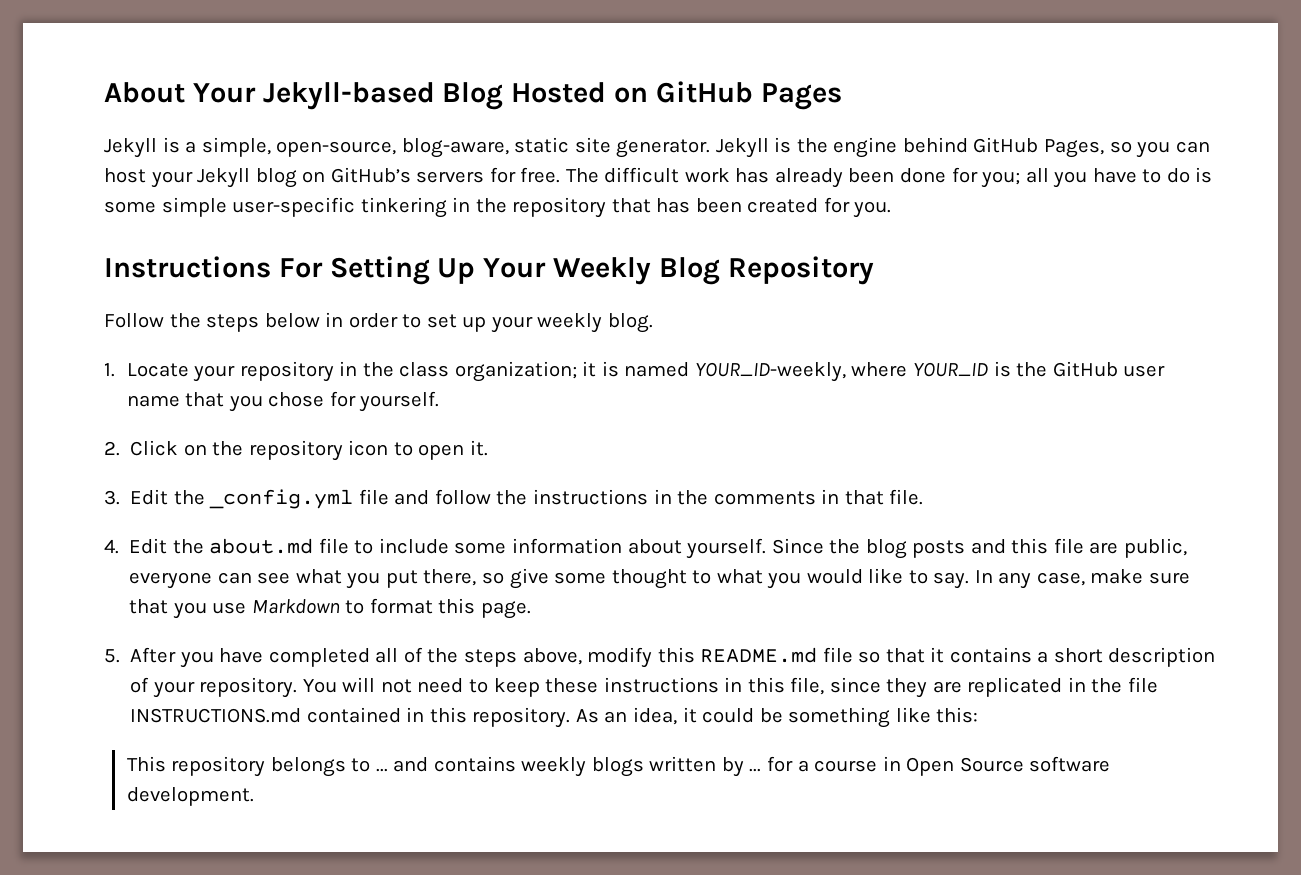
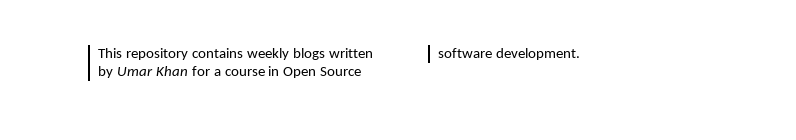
[104,81,842,110] [104,137,1210,158] [104,167,1213,188] [104,197,892,218] [104,256,874,285] [104,312,653,333] [104,361,1166,382] [126,391,440,412] [104,440,488,461] [104,489,924,509] [104,538,1187,559] [129,568,1191,589] [129,598,531,619] [104,647,1216,668] [130,677,1158,698] [130,707,979,728] [126,756,429,777] About Your Jekyll-based Blog Hosted on GitHub Pages // Jekyll is a simple, open-source, blog-aware, static site generator. Jekyll is the engine behind GitHub Pages, so you can host your Jekyll blog on GitHub’s servers for free. The difficult work has already been done for you; all you have to do is some simple user-specific tinkering in the repository that has been created for you. // Instructions For Setting Up Your Weekly Blog Repository // Follow the steps below in order to set up your weekly blog. // 1. Locate your repository in the class organization; it is named YOUR_ID-weekly, where YOUR_ID is the GitHub user name that you chose for yourself. // 2. Click on the repository icon to open it. // 3. Edit the _config.yml file and follow the instructions in the comments in that file. // 4. Edit the about.md file to include some information about yourself. Since the blog posts and this file are public, everyone can see what you put there, so give some thought to what you would like to say. In any case, make sure that you use Markdown to format this page. // 5. After you have completed all of the steps above, modify this README.md file so that it contains a short description of your repository. You will not need to keep these instructions in this file, since they are replicated in the file INSTRUCTIONS.md contained in this repository. As an idea, it could be something like this: // This repository belongs to ... and -> [97,48,188,60] This repository
[749,768,762,772] ... -> [116,66,188,76] Umar Khan

